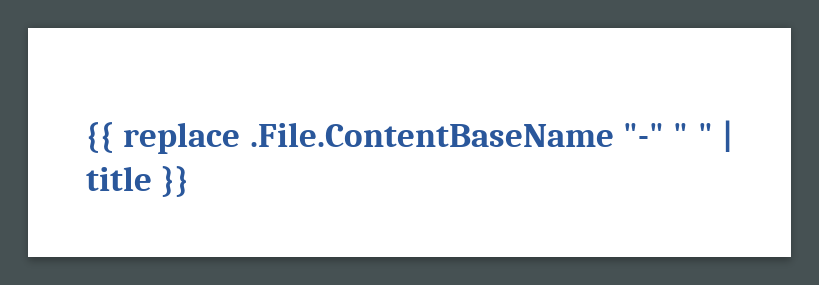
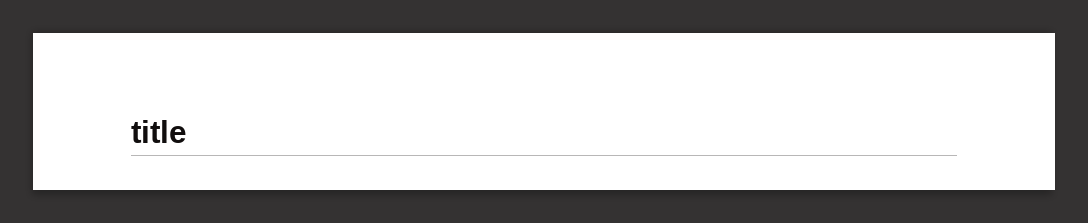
[86,120,733,154] [86,166,190,197] {{ replace .File.ContentBaseName "-" " " | title }} -> [131,120,187,143] title

